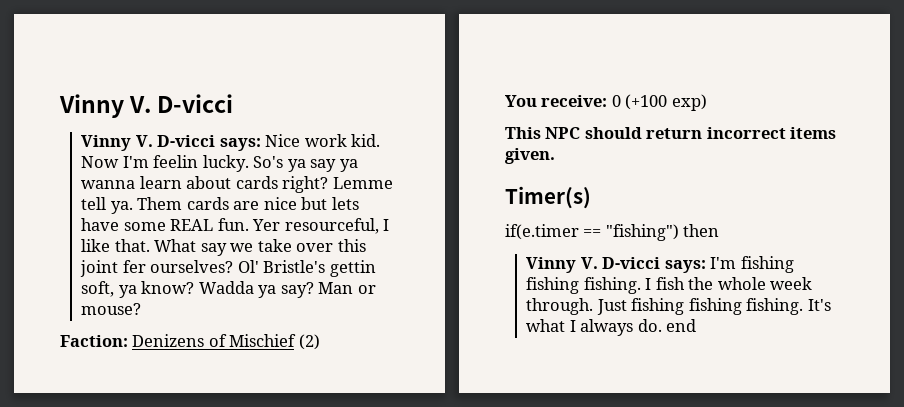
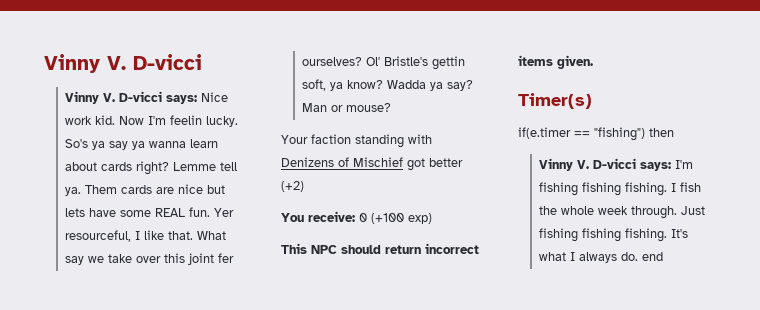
[60,334,320,350] Faction: Denizens of Mischief (2) -> [281,134,432,148] [281,157,463,171] [281,181,304,192] Your faction standing with Denizens of Mischief got better (+2)

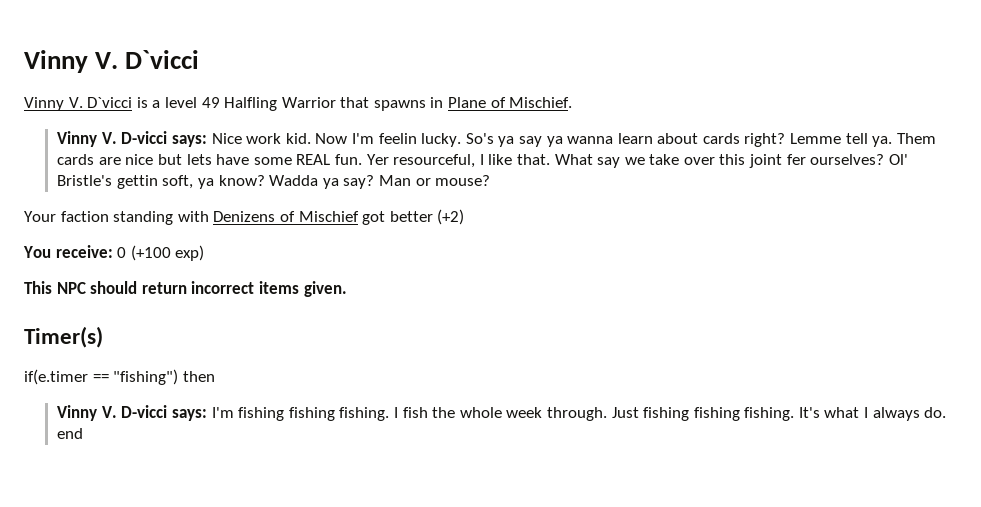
[44,54,202,73] Vinny V. D-vicci -> [24,50,200,73] [24,97,573,111] Vinny V. D`vicci // Vinny V. D`vicci is a level 49 Halfling Warrior that spawns in Plane of Mischief.

